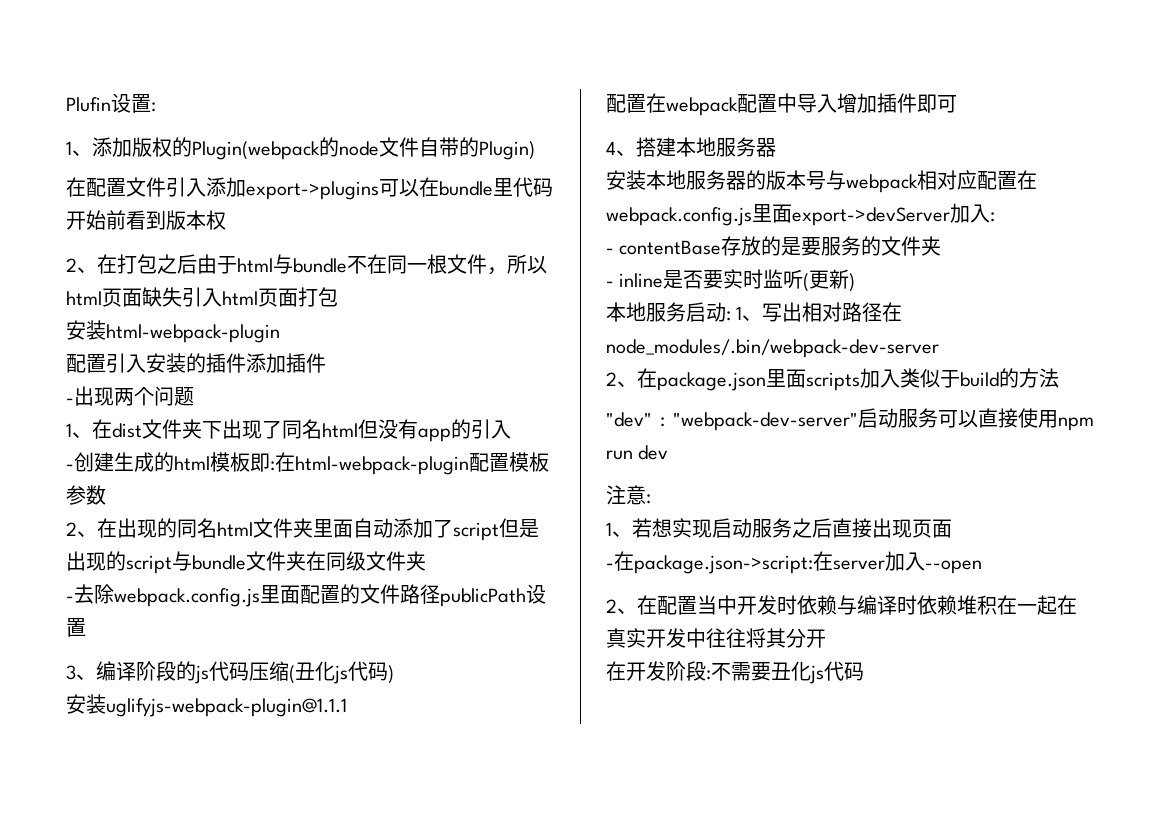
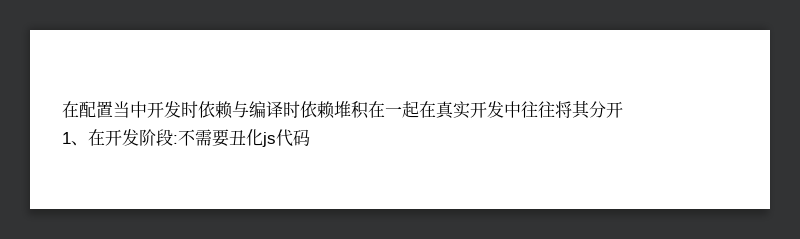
[66,93,156,113] [66,137,535,160] [66,177,553,200] [66,210,226,230] [66,254,547,275] [66,287,338,307] [66,320,280,343] [66,353,326,373] [66,386,194,406] [66,419,511,442] [66,452,549,475] [66,485,106,505] [66,518,539,541] [66,551,426,574] [66,584,546,607] [66,618,86,637] [66,661,394,684] [66,694,347,717] [606,93,957,116] [606,137,776,157] [606,170,1037,193] [606,203,995,226] [606,236,942,256] [606,269,856,292] [606,302,903,322] [606,339,939,358] [606,368,1059,391] [606,408,1094,431] [606,445,669,460] [606,485,651,505] [606,518,952,538] [606,551,982,574] [606,599,637,614] Plufin设置: // 1、添加版权的Plugin(webpack的node文件自带的Plugin) // 在配置文件引入添加export->plugins可以在bundle里代码开始前看到版本权 // 2、在打包之后由于html与bundle不在同一根文件，所以html页面缺失引入html页面打包 // 安装html-webpack-plugin // 配置引入安装的插件添加插件 // -出现两个问题 // 1、在dist文件夹下出现了同名html但没有app的引入 // -创建生成的html模板即:在html-webpack-plugin配置模板参数 // 2、在出现的同名html文件夹里面自动添加了script但是出现的script与bundle文件夹在同级文件夹 // -去除webpack.config.js里面配置的文件路径publicPath设置 // 3、编译阶段的js代码压缩(丑化js代码) // 安装uglifyjs-webpack-plugin@1.1.1 // 配置在webpack配置中导入增加插件即可 // 4、搭建本地服务器 // 安装本地服务器的版本号与webpack相对应配置在webpack.config.js里面export->devServer加入: // - contentBase存放的是要服务的文件夹 // - inline是否要实时监听(更新) // 本地服务启动: 1、写出相对路径在node_modules/.bin/webpack-dev-server // 2、在package.json里面scripts加入类似于build的方法 // "dev" : "webpack-dev-server"启动服务可以直接使用npm run dev // 注意: // 1、若想实现启动服务之后直接出现页面 // -在package.json->script:在server加入--open // 2、 -> (62, 109) none
(826, 638) none -> [62,132,88,146] 1、

